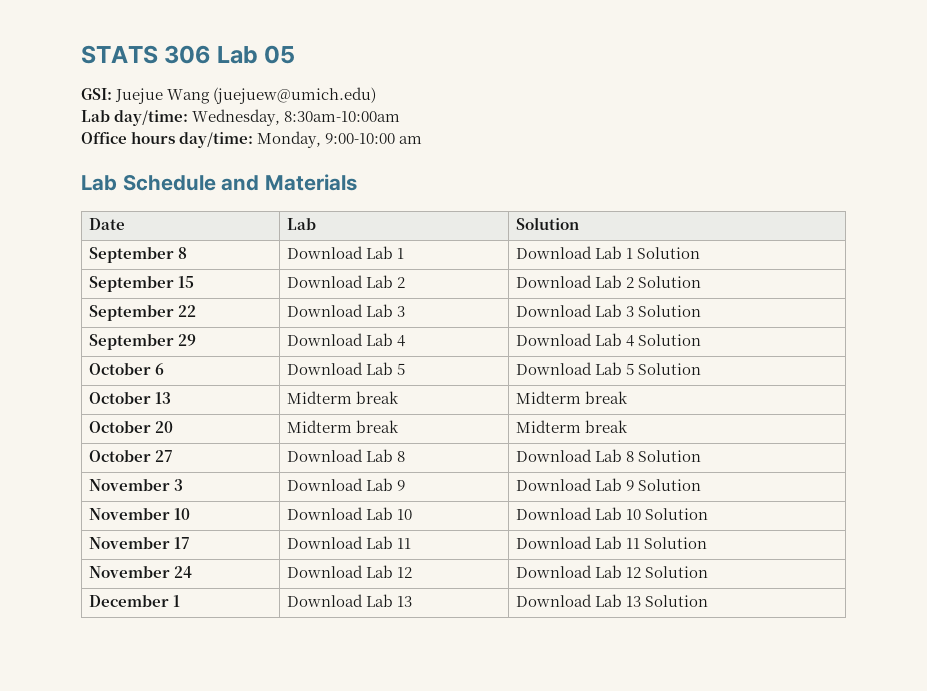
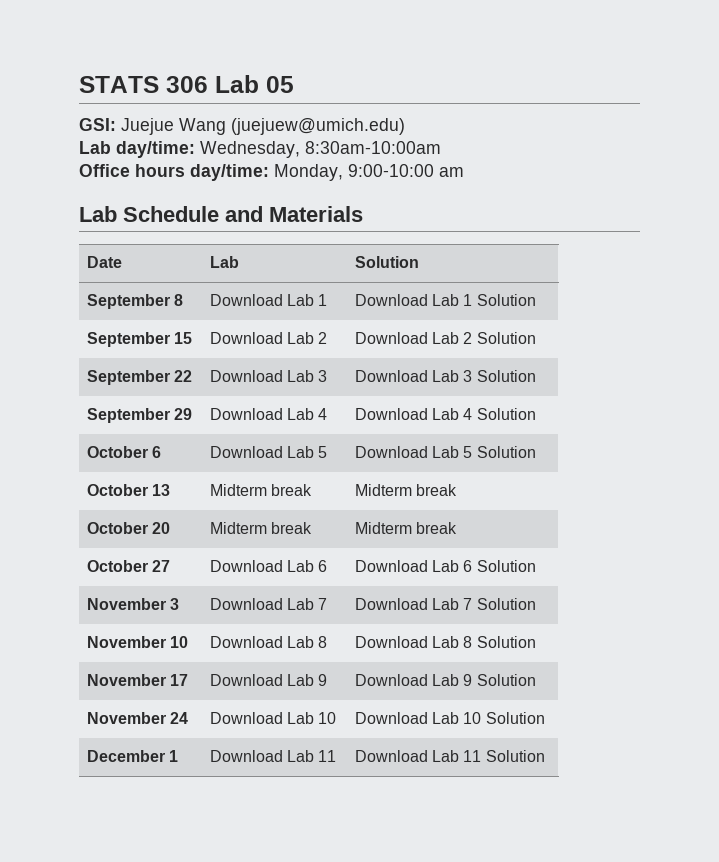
(174, 456) none -> [209,560,328,572] [354,560,536,572] [86,598,180,610] [209,598,328,610] [354,598,536,610] [86,636,189,648] | Download Lab 6 | Download Lab 6 Solution // November 3 | Download Lab 7 | Download Lab 7 Solution // November 10
[174,479,184,491] 3 -> [170,674,189,686] 17
[174,508,191,520] 10 -> [170,712,189,724] 24
[88,537,191,549] November 17 -> [86,750,179,762] December 1
[88,566,193,578] [286,565,413,578] [515,565,709,578] [88,595,181,607] [286,594,413,607] [515,594,709,607] // November 24 | Download Lab 12 | Download Lab 12 Solution // December 1 | Download Lab 13 | Download Lab 13 Solution -> (545, 756) none

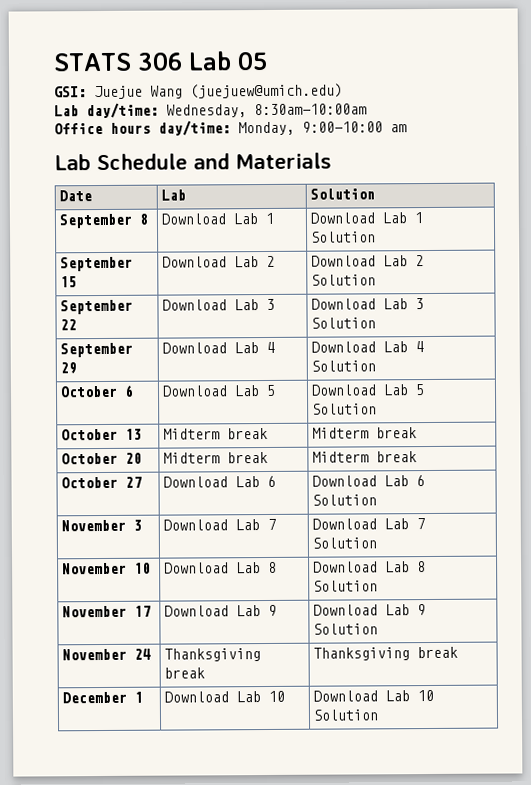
(189, 718) none -> [163,648,261,662] [163,667,205,679] [312,646,458,661] [61,691,143,704] | Thanksgiving break | Thanksgiving break // December 1
[86,750,179,762] [209,750,337,762] [354,750,545,762] // December 1 | Download Lab 11 | Download Lab 11 Solution -> (379, 715) none

